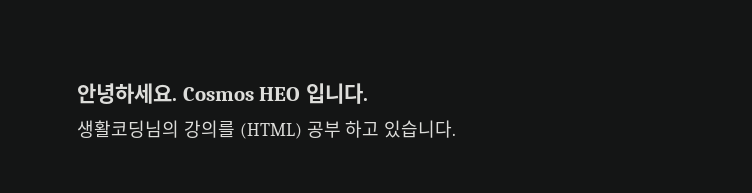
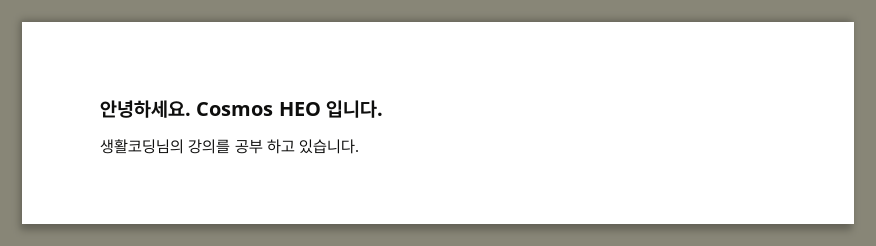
[239,123,302,139] (HTML) -> (231, 146) none

